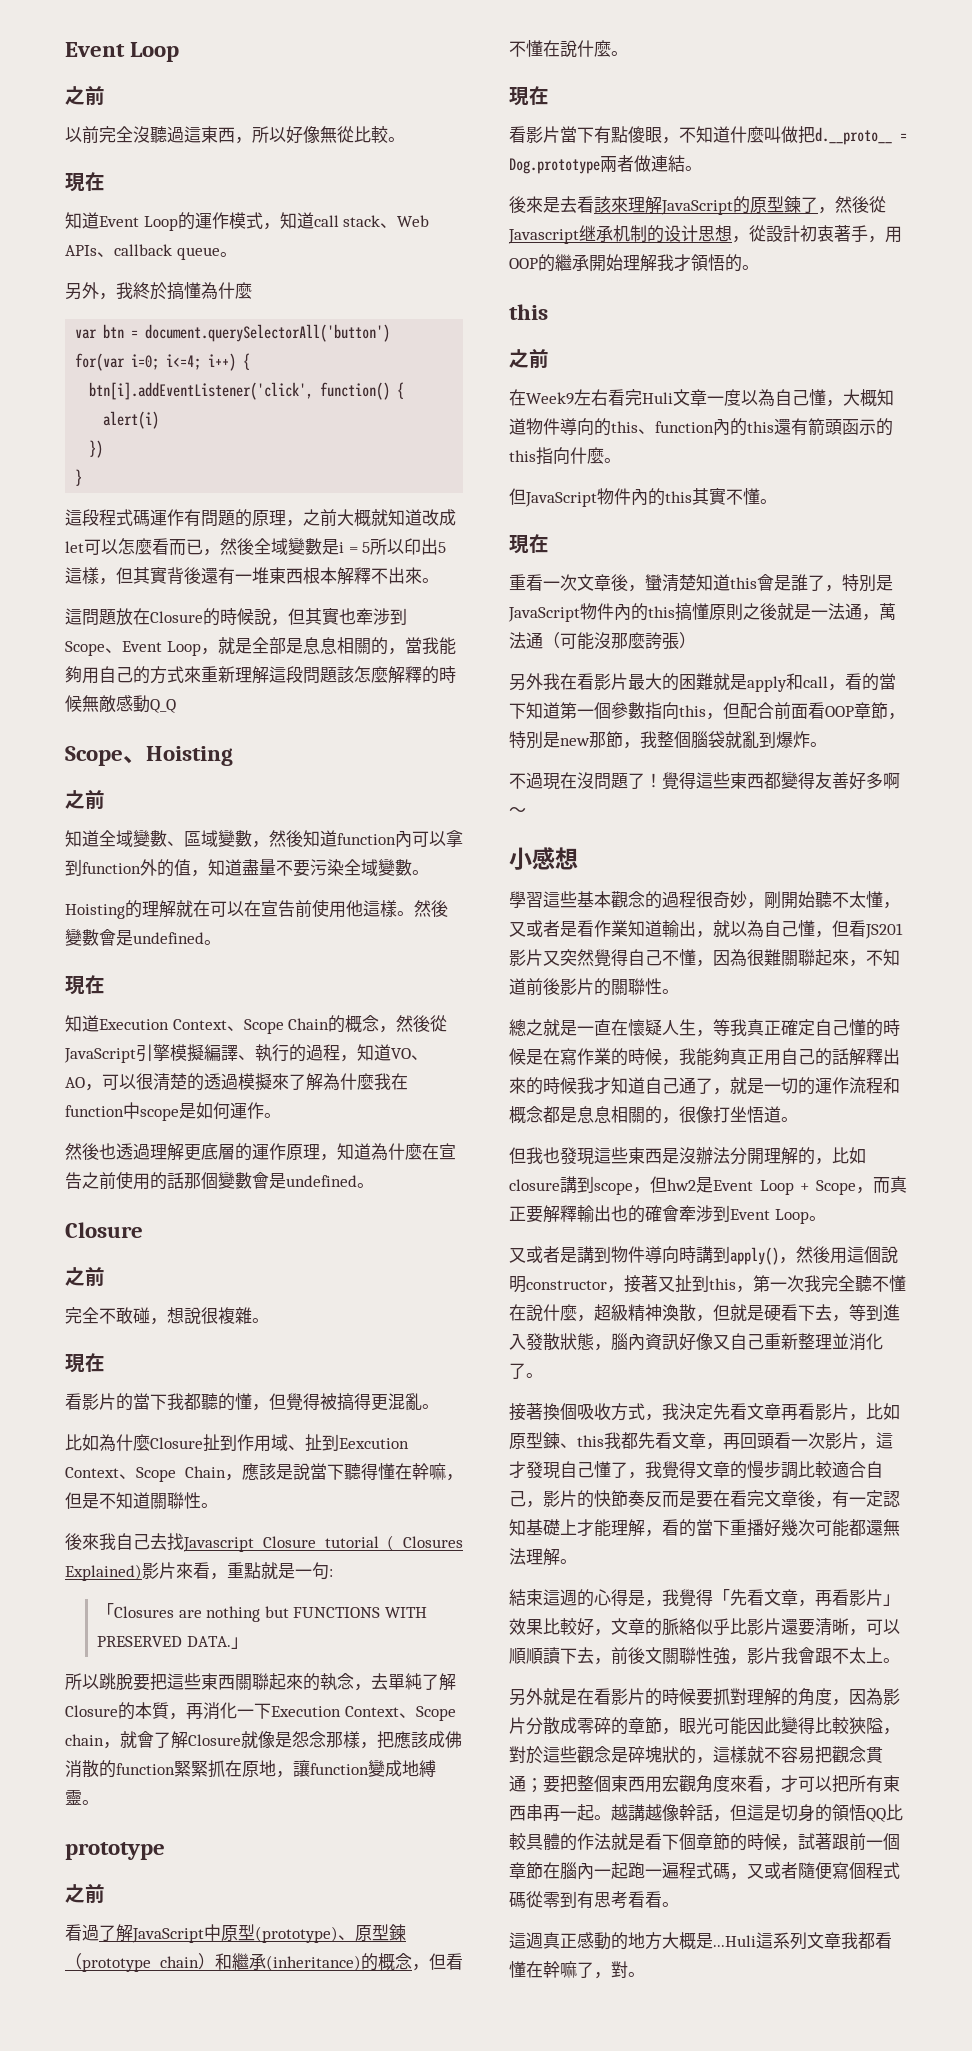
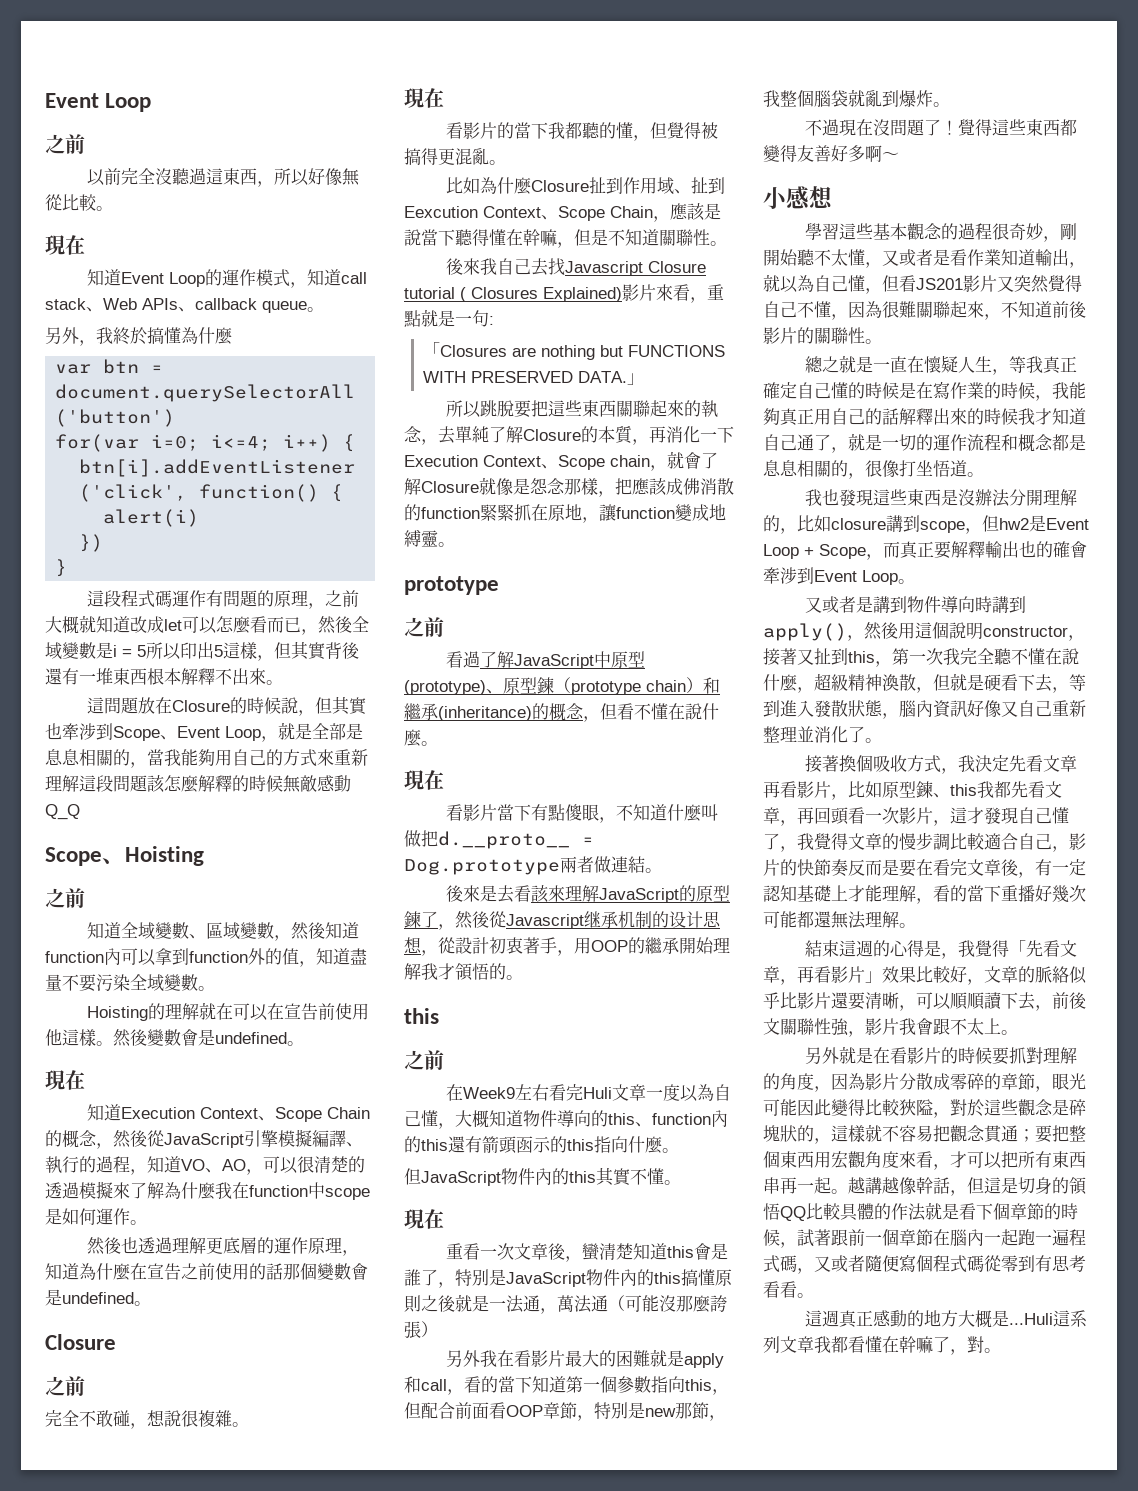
[509,1147,526,1164] 但 -> (984, 474) none

